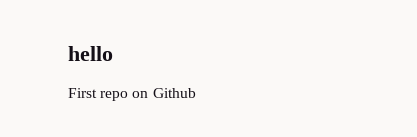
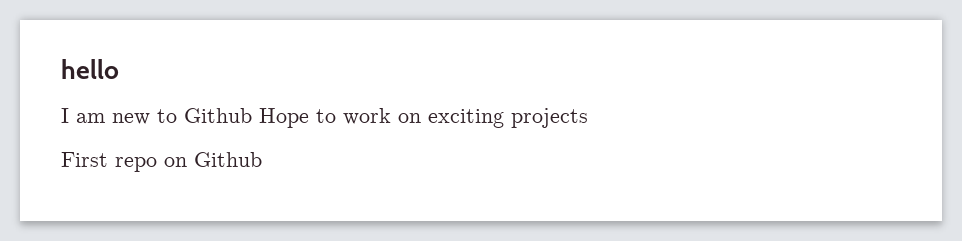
(113, 53) none -> [61,108,588,128] // I am new to Github Hope to work on exciting projects

